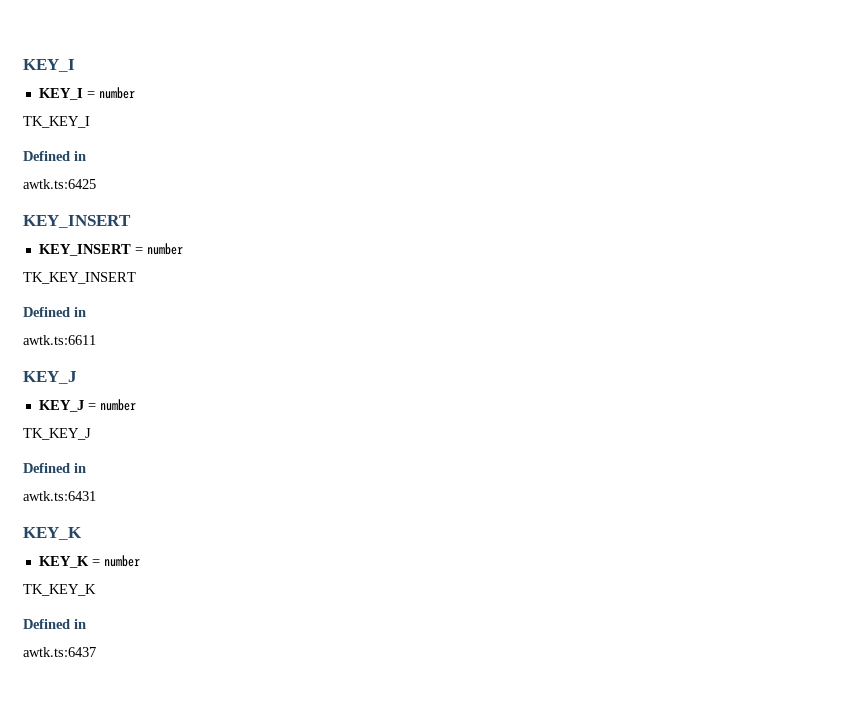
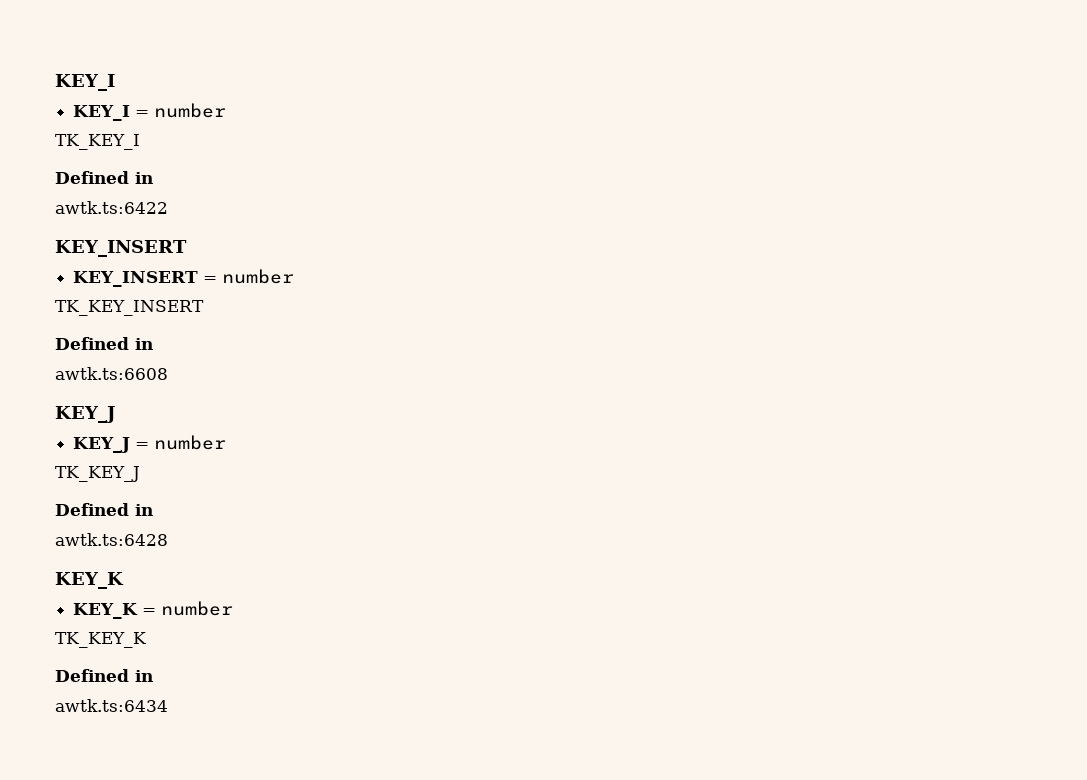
[23,179,96,189] awtk.ts:6425 -> [55,201,168,214] awtk.ts:6422
[23,335,96,345] awtk.ts:6611 -> [55,367,168,380] awtk.ts:6608
[23,491,96,501] awtk.ts:6431 -> [55,533,168,546] awtk.ts:6428
[23,647,96,657] awtk.ts:6437 -> [55,699,168,712] awtk.ts:6434

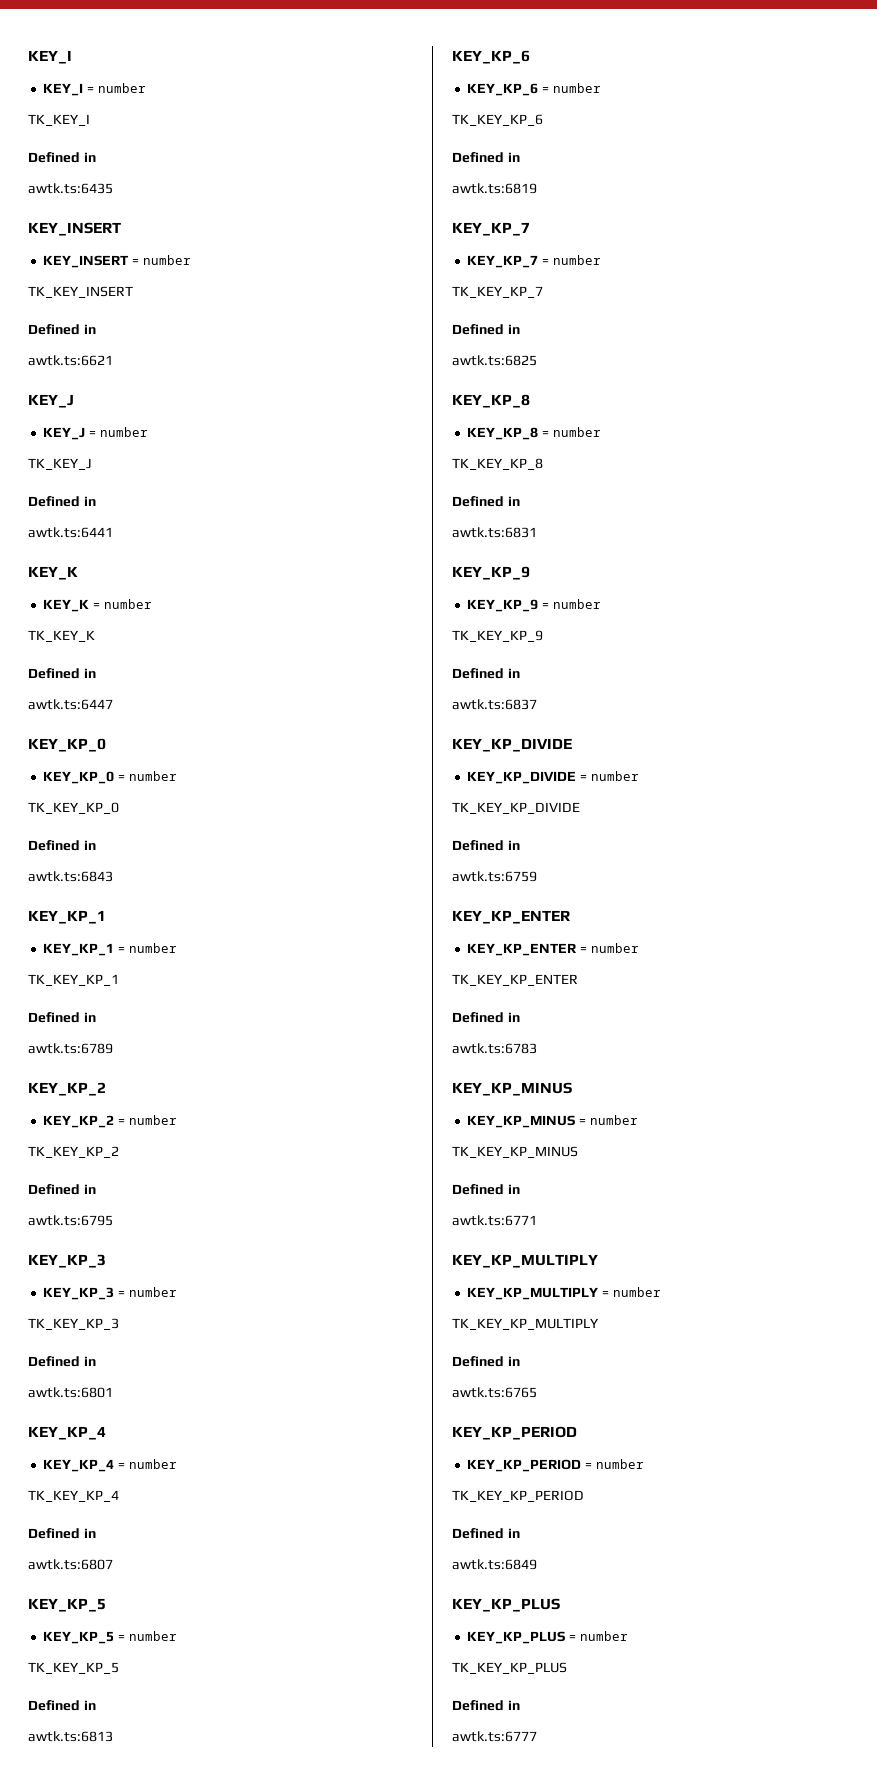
[55,201,168,214] awtk.ts:6422 -> [28,183,113,194] awtk.ts:6435
[55,367,168,380] awtk.ts:6608 -> [28,355,113,366] awtk.ts:6621
[55,533,168,546] awtk.ts:6428 -> [28,527,113,538] awtk.ts:6441
[55,699,168,712] awtk.ts:6434 -> [28,699,113,710] [28,738,106,752] [43,771,177,784] [28,802,119,814] [28,840,96,851] [28,871,113,882] [28,910,106,924] [43,943,177,956] [28,974,119,986] [28,1012,96,1023] [28,1043,113,1054] [28,1082,106,1096] [43,1115,177,1128] [28,1146,119,1158] [28,1184,96,1195] [28,1215,113,1226] [28,1254,106,1268] [43,1287,177,1300] [28,1318,119,1330] [28,1356,96,1367] [28,1387,113,1398] [28,1426,106,1440] [43,1459,177,1472] [28,1490,119,1502] [28,1528,96,1539] [28,1559,113,1570] [28,1598,106,1612] [43,1631,177,1644] [28,1662,119,1674] [28,1700,96,1711] [28,1731,113,1742] [452,50,530,64] [467,83,601,96] [452,114,543,126] [452,152,520,163] [452,183,537,194] [452,222,530,236] [467,255,601,268] [452,286,543,298] [452,324,520,335] [452,355,537,366] [452,394,530,408] [467,427,601,440] [452,458,543,470] [452,496,520,507] [452,527,537,538] [452,566,530,580] [467,599,601,612] [452,630,543,642] [452,668,520,679] [452,699,537,710] [452,738,572,752] [467,771,639,784] [452,802,580,814] [452,840,520,851] [452,871,537,882] [452,910,571,924] [467,943,639,956] [452,974,578,986] [452,1012,520,1023] [452,1043,537,1054] [452,1082,572,1096] [467,1115,638,1128] [452,1146,578,1158] [452,1184,520,1195] [452,1215,537,1226] [452,1254,598,1268] [467,1287,661,1300] [452,1318,599,1330] [452,1356,520,1367] [452,1387,537,1398] [452,1426,577,1440] [467,1459,644,1472] [452,1490,584,1502] [452,1528,520,1539] [452,1559,537,1570] [452,1598,560,1612] [467,1631,628,1644] [452,1662,567,1674] [452,1700,520,1711] [452,1731,537,1742] awtk.ts:6447 // KEY_KP_0 // KEY_KP_0 = number // TK_KEY_KP_0 // Defined in // awtk.ts:6843 // KEY_KP_1 // KEY_KP_1 = number // TK_KEY_KP_1 // Defined in // awtk.ts:6789 // KEY_KP_2 // KEY_KP_2 = number // TK_KEY_KP_2 // Defined in // awtk.ts:6795 // KEY_KP_3 // KEY_KP_3 = number // TK_KEY_KP_3 // Defined in // awtk.ts:6801 // KEY_KP_4 // KEY_KP_4 = number // TK_KEY_KP_4 // Defined in // awtk.ts:6807 // KEY_KP_5 // KEY_KP_5 = number // TK_KEY_KP_5 // Defined in // awtk.ts:6813 // KEY_KP_6 // KEY_KP_6 = number // TK_KEY_KP_6 // Defined in // awtk.ts:6819 // KEY_KP_7 // KEY_KP_7 = number // TK_KEY_KP_7 // Defined in // awtk.ts:6825 // KEY_KP_8 // KEY_KP_8 = number // TK_KEY_KP_8 // Defined in // awtk.ts:6831 // KEY_KP_9 // KEY_KP_9 = number // TK_KEY_KP_9 // Defined in // awtk.ts:6837 // KEY_KP_DIVIDE // KEY_KP_DIVIDE = number // TK_KEY_KP_DIVIDE // Defined in // awtk.ts:6759 // KEY_KP_ENTER // KEY_KP_ENTER = number // TK_KEY_KP_ENTER // Defined in // awtk.ts:6783 // KEY_KP_MINUS // KEY_KP_MINUS = number // TK_KEY_KP_MINUS // Defined in // awtk.ts:6771 // KEY_KP_MULTIPLY // KEY_KP_MULTIPLY = number // TK_KEY_KP_MULTIPLY // Defined in // awtk.ts:6765 // KEY_KP_PERIOD // KEY_KP_PERIOD = number // TK_KEY_KP_PERIOD // Defined in // awtk.ts:6849 // KEY_KP_PLUS // KEY_KP_PLUS = number // TK_KEY_KP_PLUS // Defined in // awtk.ts:6777

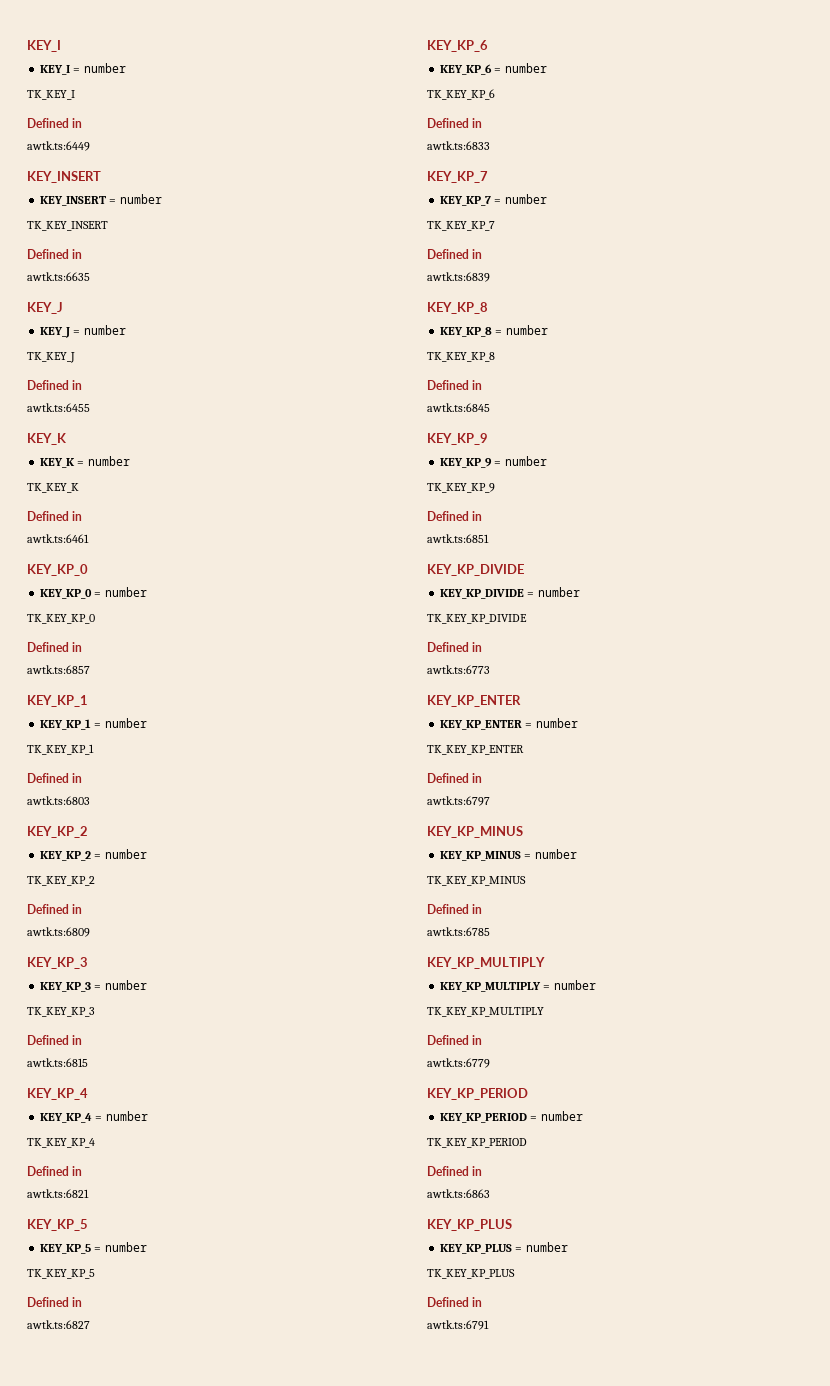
[28,183,113,194] awtk.ts:6435 -> [27,141,90,151] awtk.ts:6449
[28,355,113,366] awtk.ts:6621 -> [27,272,90,281] awtk.ts:6635
[28,527,113,538] awtk.ts:6441 -> [27,403,90,412] awtk.ts:6455
[28,699,113,710] awtk.ts:6447 -> [27,534,89,543] awtk.ts:6461
[28,871,113,882] awtk.ts:6843 -> [27,665,90,674] awtk.ts:6857
[28,1043,113,1054] awtk.ts:6789 -> [27,796,90,805] awtk.ts:6803
[28,1215,113,1226] awtk.ts:6795 -> [27,927,90,937] awtk.ts:6809
[28,1387,113,1398] awtk.ts:6801 -> [27,1058,88,1067] awtk.ts:6815
[28,1559,113,1570] awtk.ts:6807 -> [27,1189,89,1198] awtk.ts:6821
[28,1731,113,1742] awtk.ts:6813 -> [27,1320,90,1329] awtk.ts:6827
[452,183,537,194] awtk.ts:6819 -> [427,141,490,150] awtk.ts:6833
[452,355,537,366] awtk.ts:6825 -> [427,272,490,282] awtk.ts:6839
[452,527,537,538] awtk.ts:6831 -> [427,403,490,412] awtk.ts:6845
[452,699,537,710] awtk.ts:6837 -> [427,534,489,543] awtk.ts:6851
[452,871,537,882] awtk.ts:6759 -> [427,665,490,674] awtk.ts:6773
[452,1043,537,1054] awtk.ts:6783 -> [427,796,490,806] awtk.ts:6797
[452,1215,537,1226] awtk.ts:6771 -> [427,927,490,936] awtk.ts:6785
[452,1387,537,1398] awtk.ts:6765 -> [427,1058,490,1068] awtk.ts:6779
[452,1559,537,1570] awtk.ts:6849 -> [427,1189,490,1198] awtk.ts:6863
[452,1731,537,1742] awtk.ts:6777 -> [427,1320,489,1330] awtk.ts:6791

